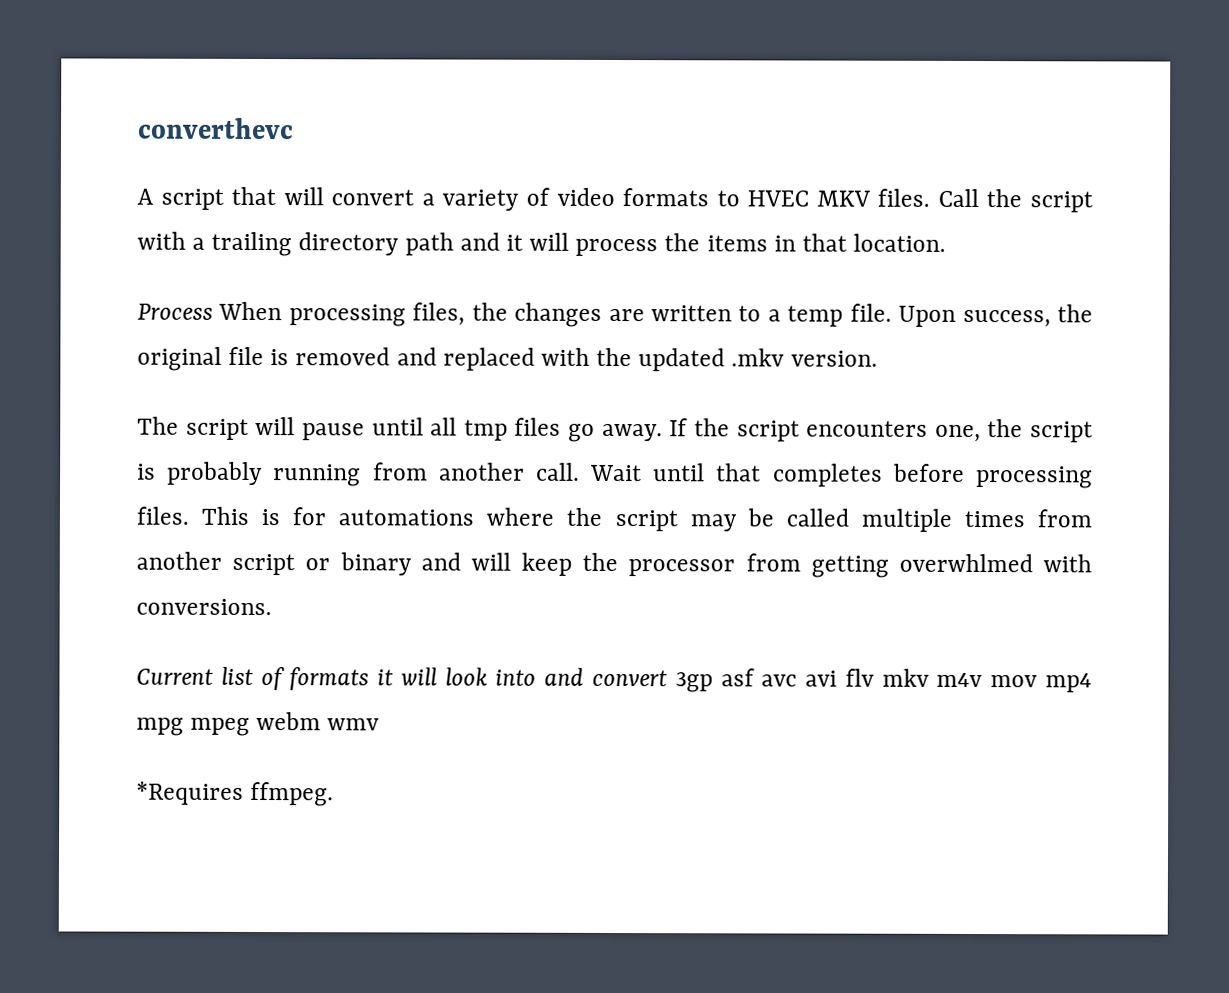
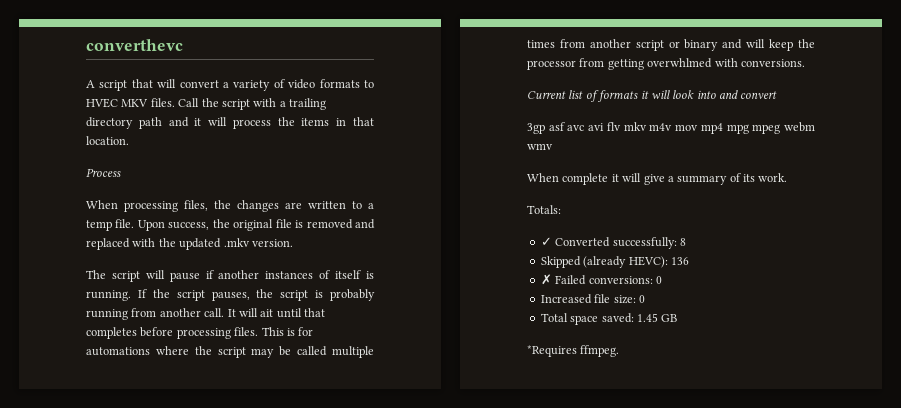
(213, 311) none -> (121, 172) //
[371,417,663,442] until all tmp files go away. -> [205,270,374,279] [86,290,131,301] if another instances of itself is running.
[806,420,981,443] encounters one, -> [211,291,250,301] pauses,
[590,464,643,482] Wait -> [227,308,274,317] It will ait
(668, 678) none -> (778, 95) //
(380, 724) none -> [527,173,788,185] [527,205,561,214] [540,237,686,249] [540,256,689,268] [540,274,662,285] [540,294,645,304] [540,313,678,325] // When complete it will give a summary of its work. // Totals: // ✓ Converted successfully: 8 // Skipped (already HEVC): 136 // ✗ Failed conversions: 0 // Increased file size: 0 // Total space saved: 1.45 GB

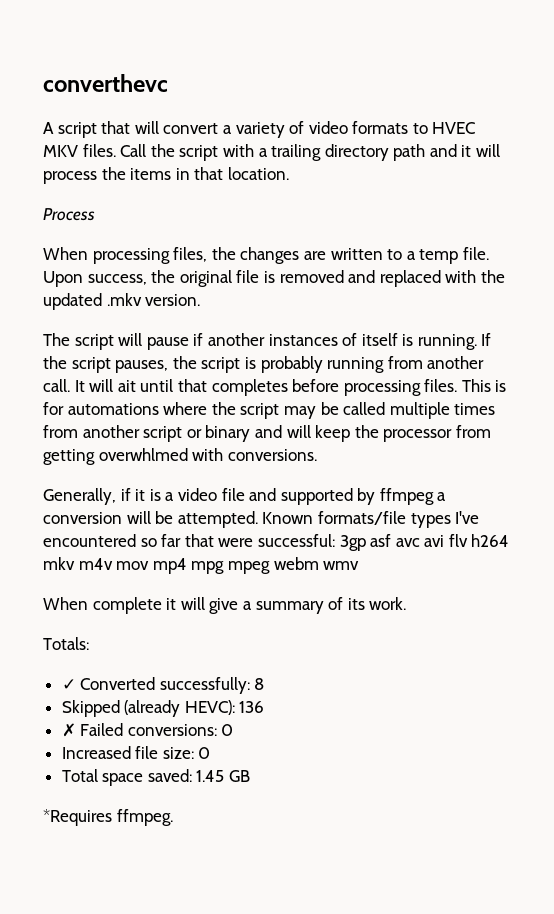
[527,90,778,102] Current list of formats it will look into and convert // -> [43,488,447,505] [43,511,480,528] [43,534,335,547] Generally, if it is a video file and supported by ffmpeg a conversion will be attempted. Known formats/file types I've encountered so far that were successful:
(621, 126) none -> [471,534,510,547] h264

